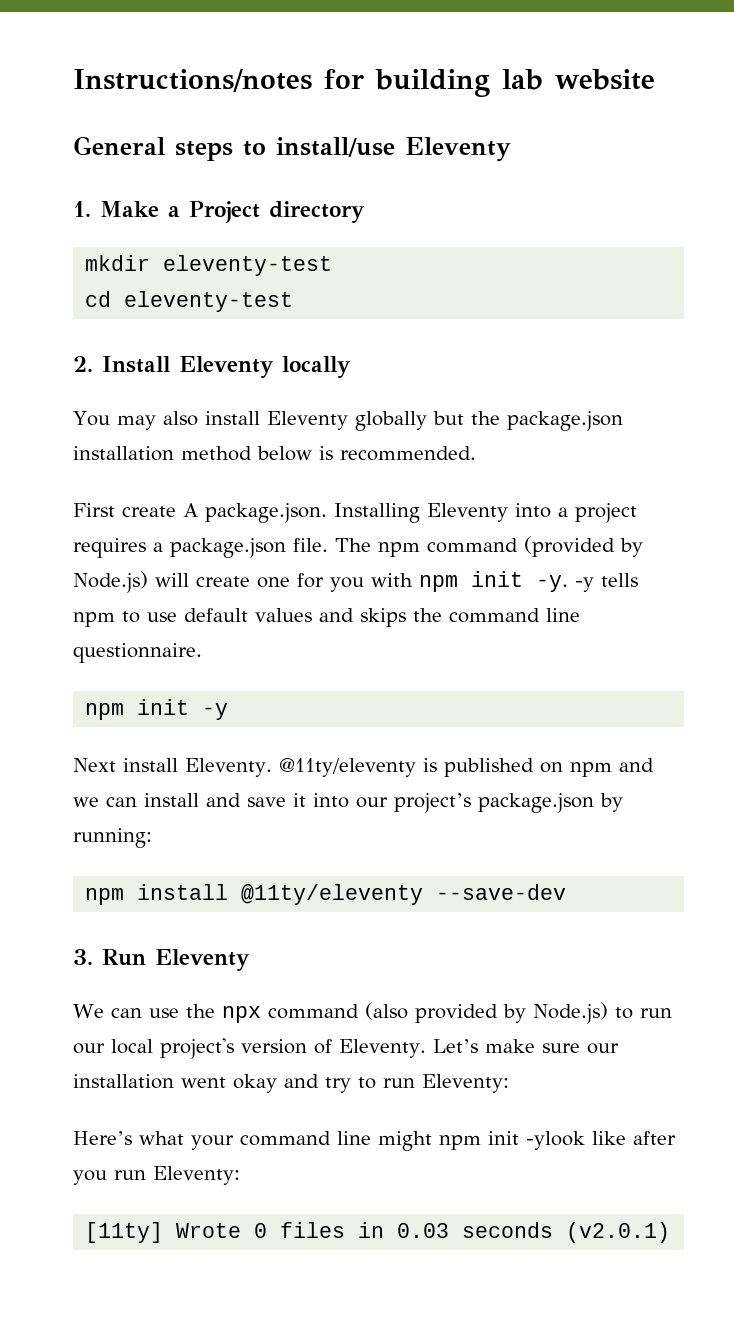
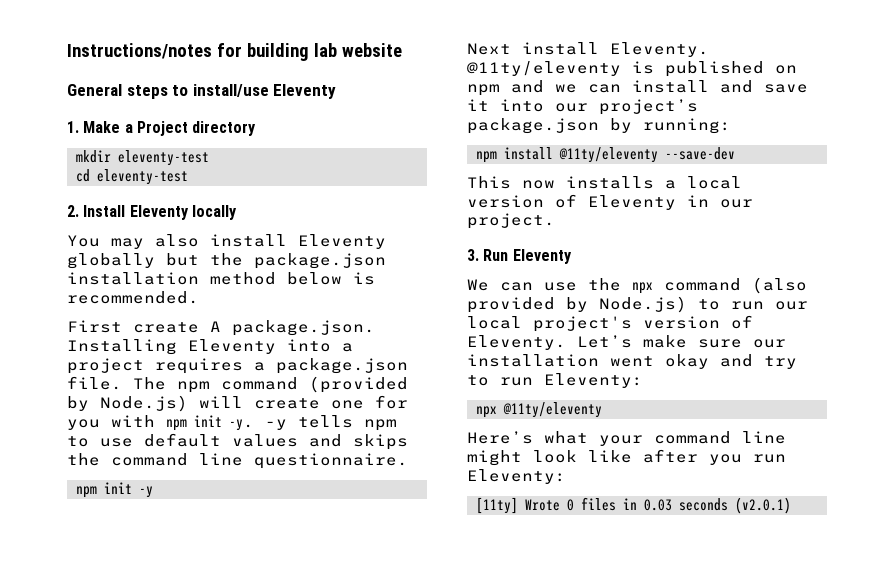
(567, 892) none -> [467,176,742,189] [467,194,753,210] [467,213,555,229] // This now installs a local version of Eleventy in our project.
(509, 1083) none -> [476,402,602,418] // npx @11ty/eleventy
[439,1131,585,1150] npm init -ylook -> [533,450,577,463] look

